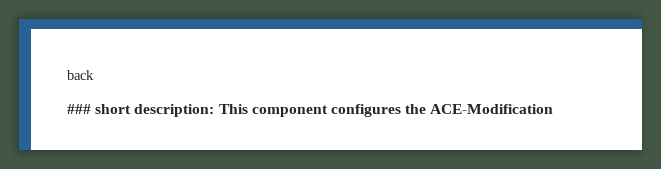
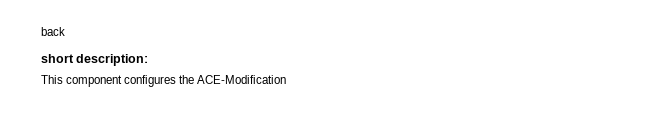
[67,104,91,114] ### -> (65, 31) none
(215, 110) none -> (149, 60) //

